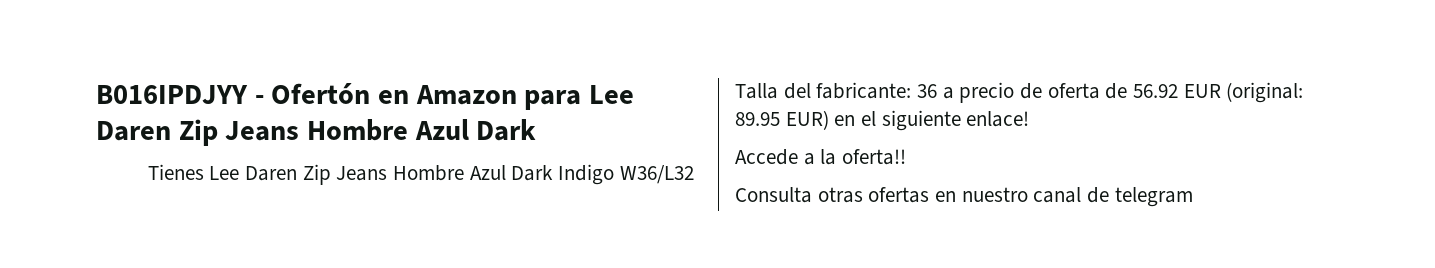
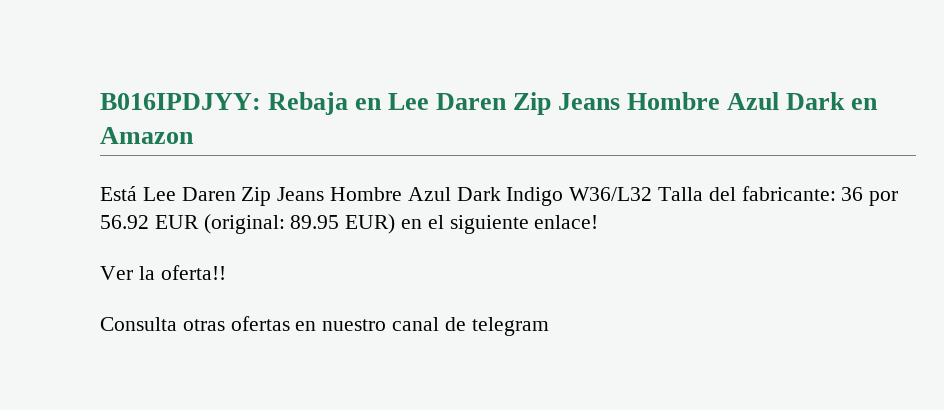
[96,83,635,110] [96,119,537,146] [147,164,204,180] B016IPDJYY - Ofertón en Amazon para Lee Daren Zip Jeans Hombre Azul Dark // Tienes -> [100,92,879,115] [100,127,194,144] [100,186,137,201] B016IPDJYY: Rebaja en Lee Daren Zip Jeans Hombre Azul Dark en Amazon // Está
[942,82,1128,103] a precio de oferta de -> [869,191,899,206] por
[735,149,815,165] Accede a -> [100,266,133,280] Ver

